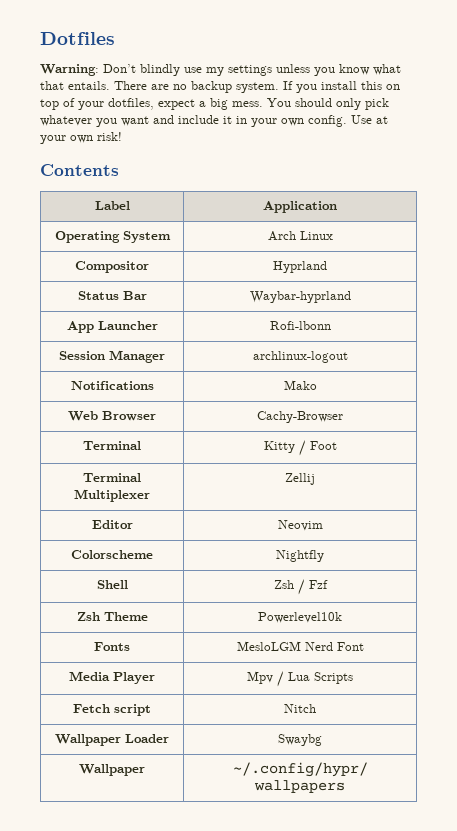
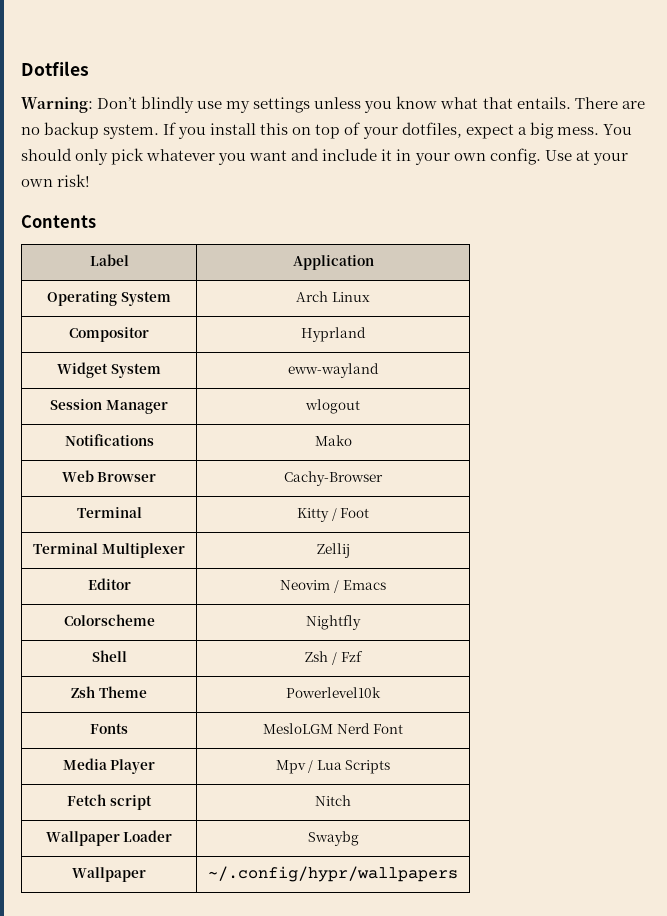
[77,291,147,300] [249,291,351,303] [66,321,158,333] [269,321,331,330] Status Bar | Waybar-hyprland // App Launcher | Rofi-lbonn -> [57,362,161,378] [288,363,379,378] Widget System | eww-wayland
[252,351,348,363] archlinux-logout -> [305,399,360,414] wlogout
(323, 525) none -> [334,580,386,593] / Emacs

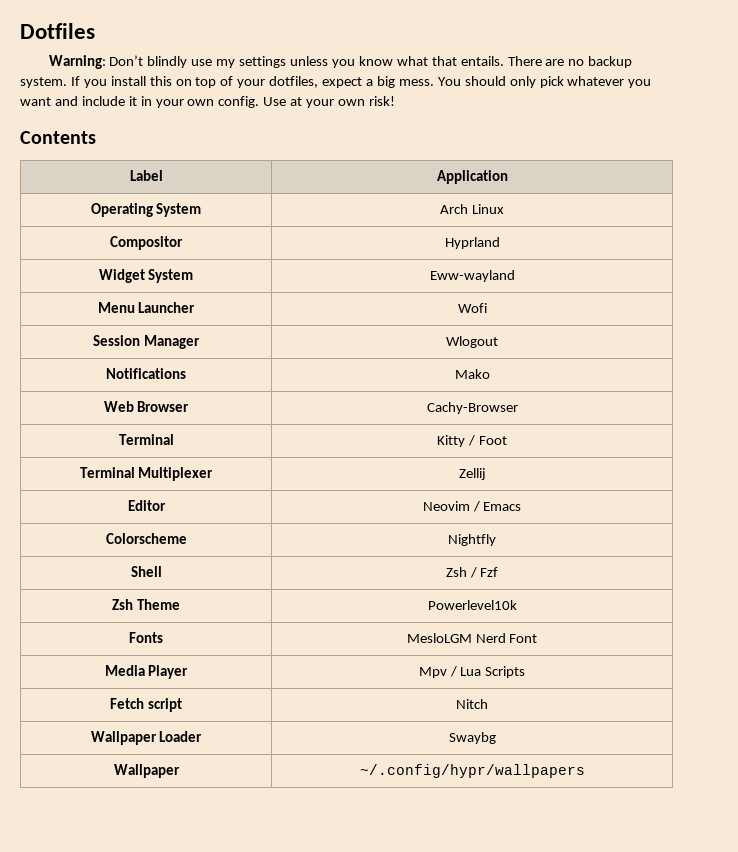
[288,363,379,378] eww-wayland -> [429,270,515,282] [97,302,196,313] [457,303,487,313] Eww-wayland // Menu Launcher | Wofi
[305,399,360,414] wlogout -> [446,336,498,348] Wlogout

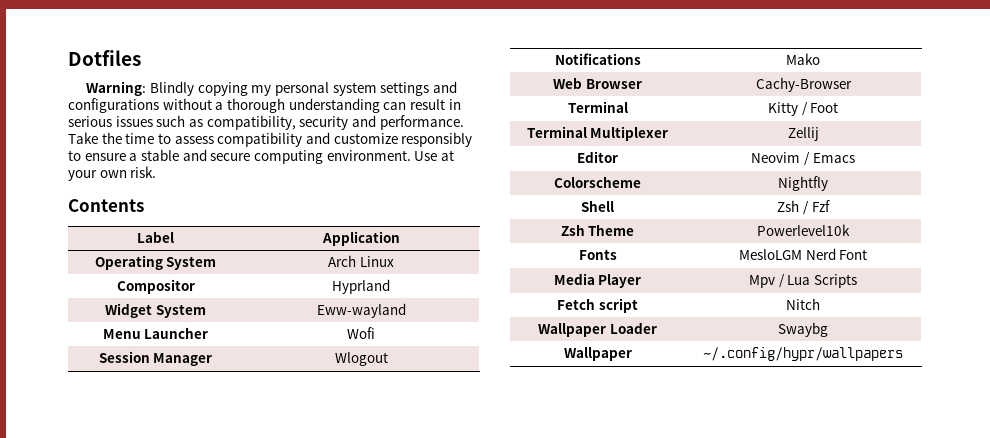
[109,55,633,68] [20,76,652,88] [20,96,260,108] Don’t blindly use my settings unless you know what that entails. There are no backup system. If you install this on top of your dotfiles, expect a big mess. You should only pick whatever you want and include it in your own config. -> [150,81,457,96] [68,98,461,113] [68,115,464,130] [68,132,473,147] [68,149,411,164] Blindly copying my personal system settings and configurations without a thorough understanding can result in serious issues such as compatibility, security and performance. Take the time to assess compatibility and customize responsibly to ensure a stable and secure computing environment.
[368,96,395,106] risk! -> [130,166,157,178] risk.

